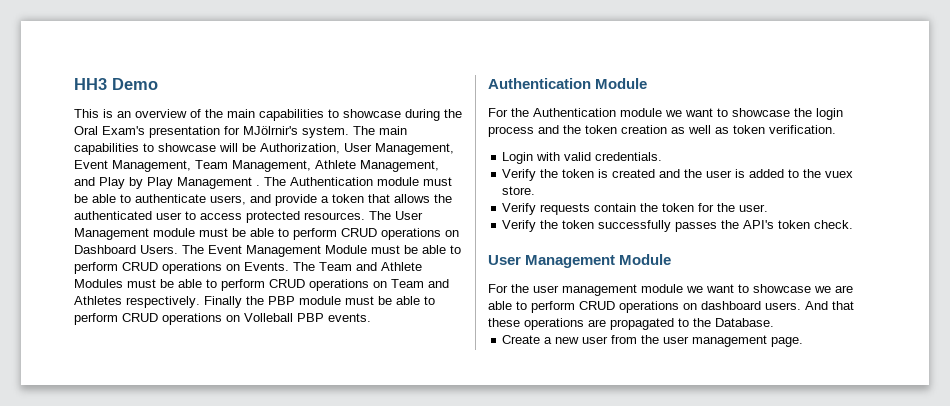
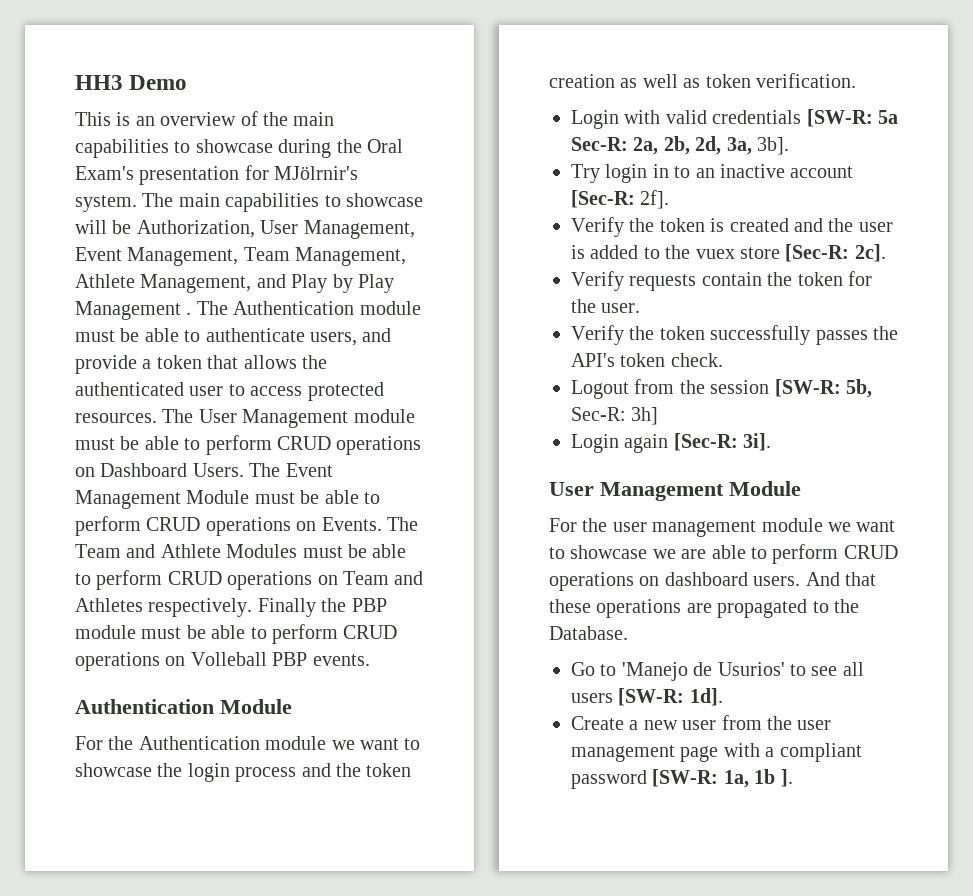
[595,152,663,161] credentials. -> [712,109,898,127] [571,136,789,155] [571,164,854,183] [571,190,670,209] credentials [SW-R: 5a Sec-R: 2a, 2b, 2d, 3a, 3b]. // Try login in to an inactive account [Sec-R: 2f].
[502,186,536,195] store. -> [740,244,886,262] store [Sec-R: 2c].
(854, 224) none -> [571,379,872,399] [571,407,659,425] [571,433,772,453] // Logout from the session [SW-R: 5b, Sec-R: 3h] // Login again [Sec-R: 3i].
(774, 322) none -> [571,662,864,681] [571,688,723,706] // Go to 'Manejo de Usurios' to see all users [SW-R: 1d].
[771,337,804,347] page. -> [680,743,862,762] [571,769,793,789] page with a compliant password [SW-R: 1a, 1b ].

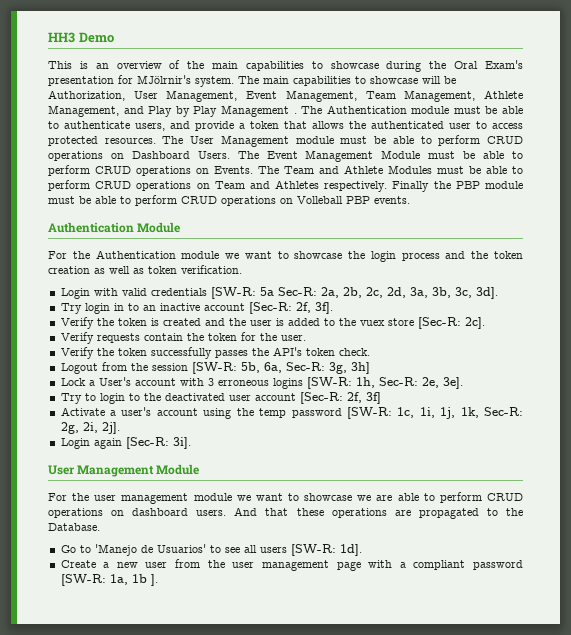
(690, 145) none -> [365,287,383,298] 2c,
[757,137,789,155] 3b]. -> [431,287,498,299] 3b, 3c, 3d].
[640,190,670,209] 2f]. -> [295,302,333,314] 2f, 3f].
[571,407,659,425] Sec-R: 3h] -> [263,362,370,374] [60,377,463,389] [60,392,381,404] [60,407,523,419] [60,422,120,434] 6a, Sec-R: 3g, 3h] // Lock a User's account with 3 erroneous logins [SW-R: 1h, Sec-R: 2e, 3e]. // Try to login to the deactivated user account [Sec-R: 2f, 3f] // Activate a user's account using the temp password [SW-R: 1c, 1i, 1j, 1k, Sec-R: 2g, 2i, 2j].
[717,662,785,676] Usurios' -> [156,544,206,553] Usuarios'

